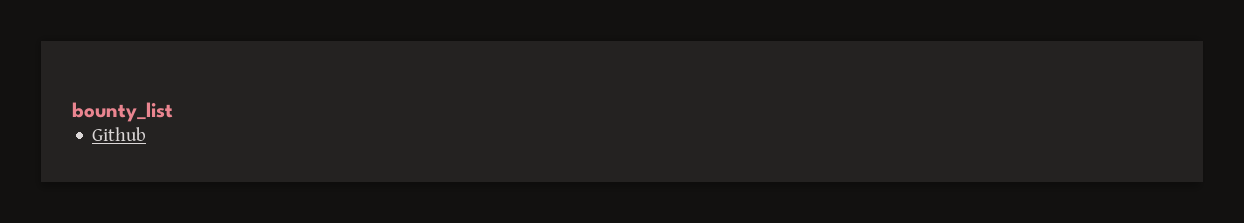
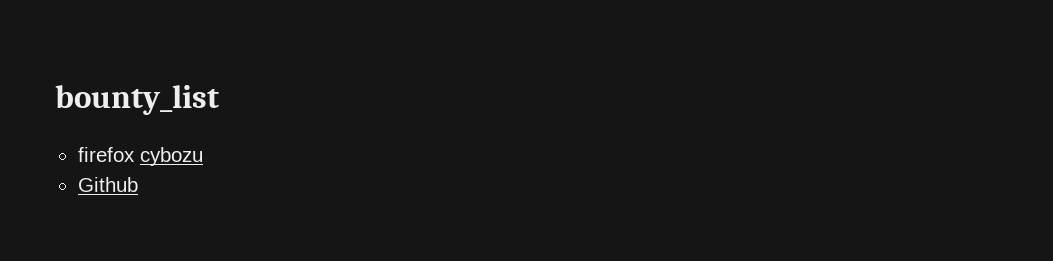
(173, 112) none -> [77,147,203,166] // firefox cybozu

